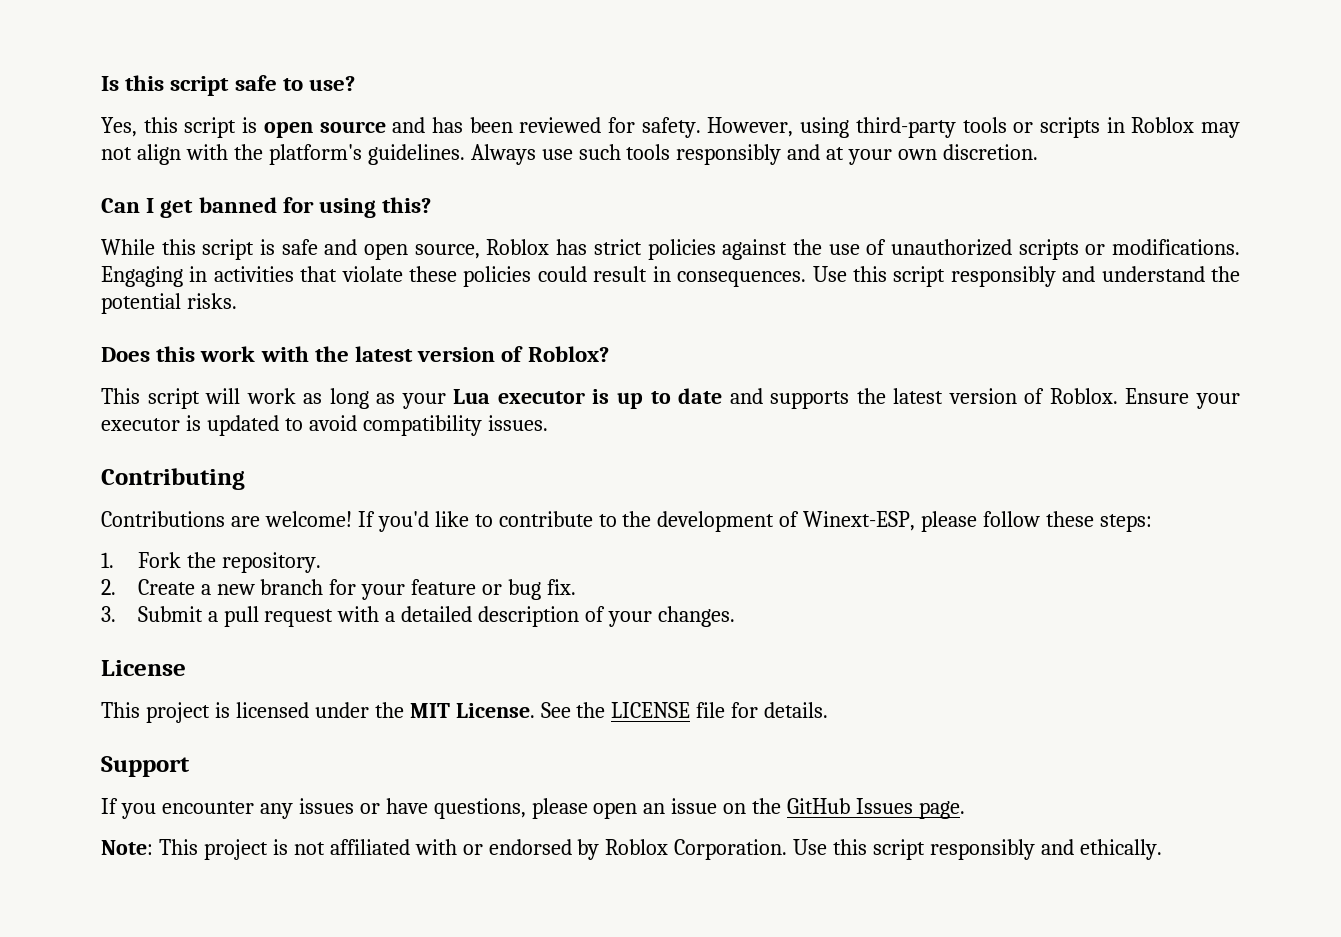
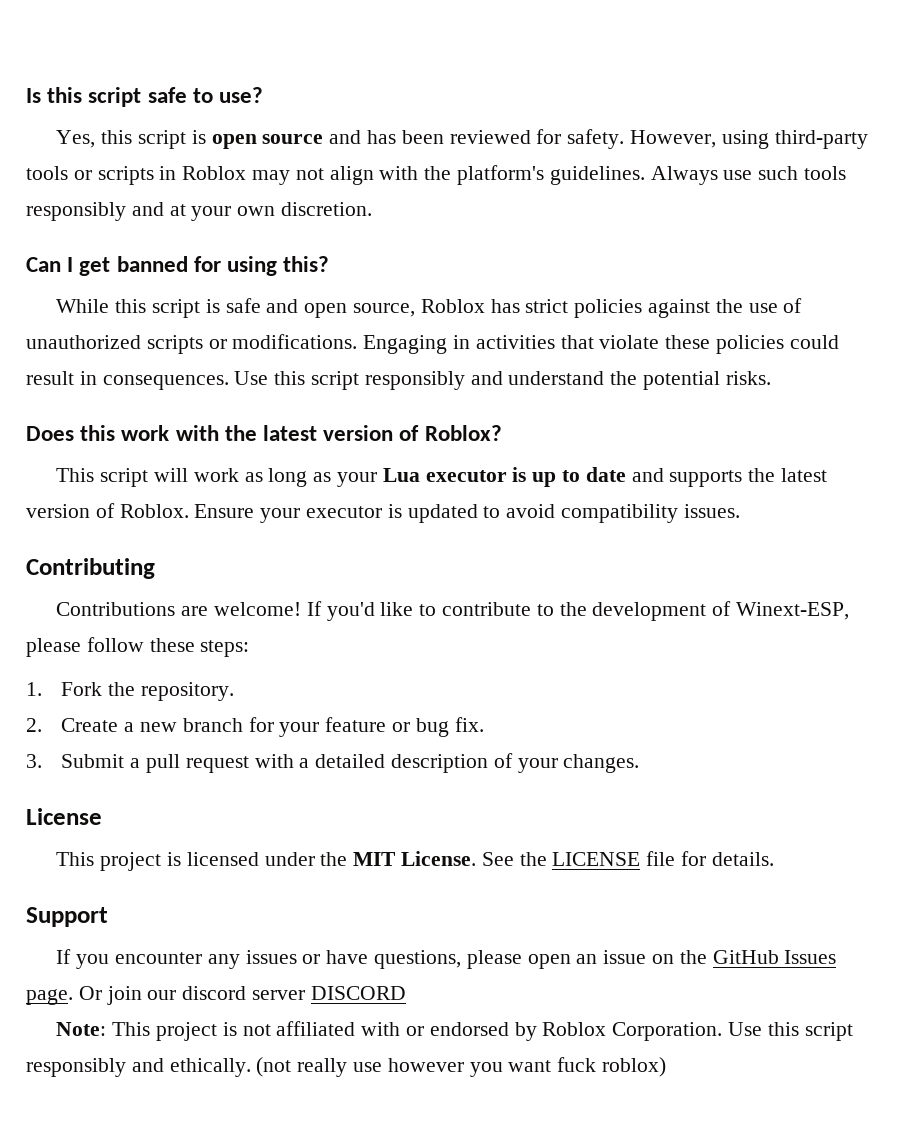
(966, 810) none -> [78,986,406,1005] Or join our discord server DISCORD
(1162, 849) none -> [256,1057,667,1077] (not really use however you want fuck roblox)

